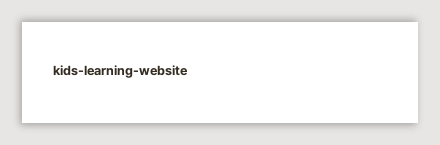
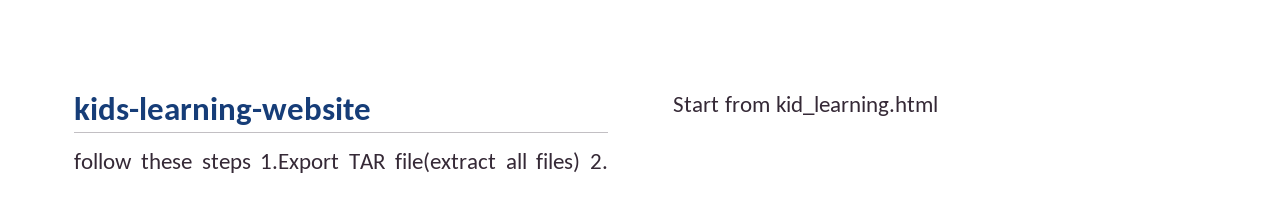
(188, 71) none -> [74,152,608,173] [673,96,939,116] // follow these steps 1.Export TAR file(extract all files) 2. Start from kid_learning.html

